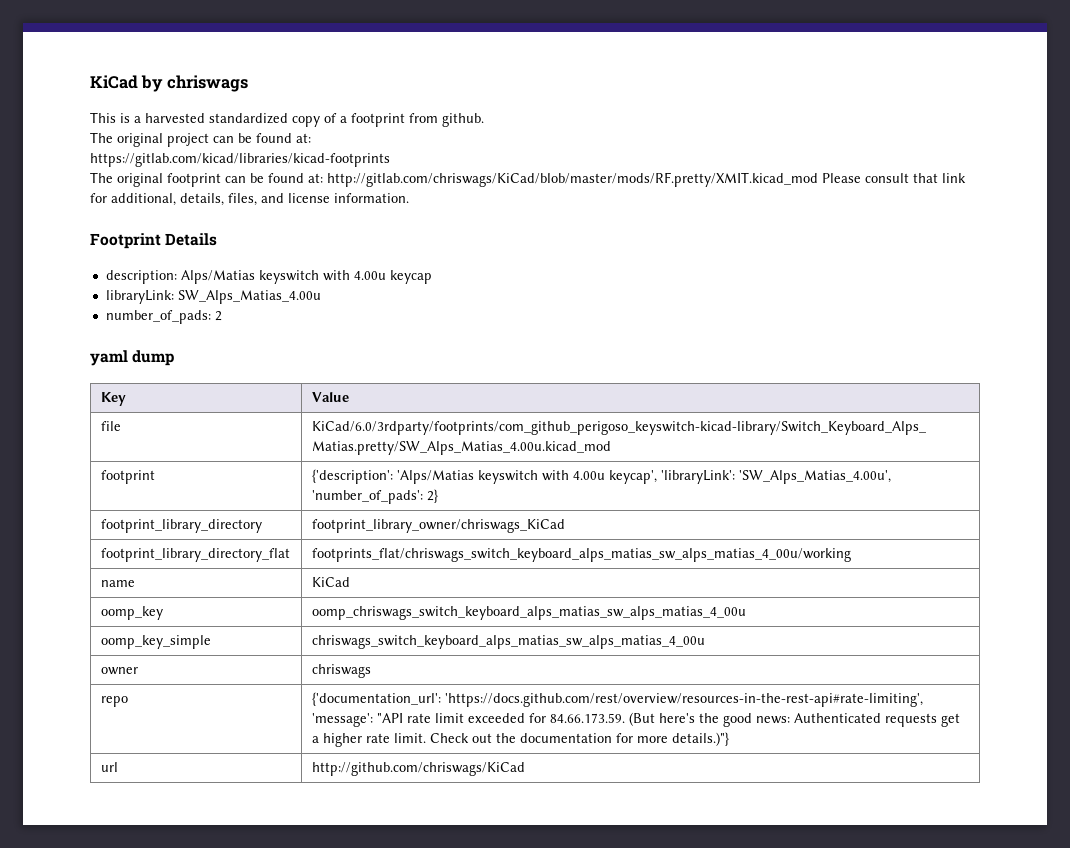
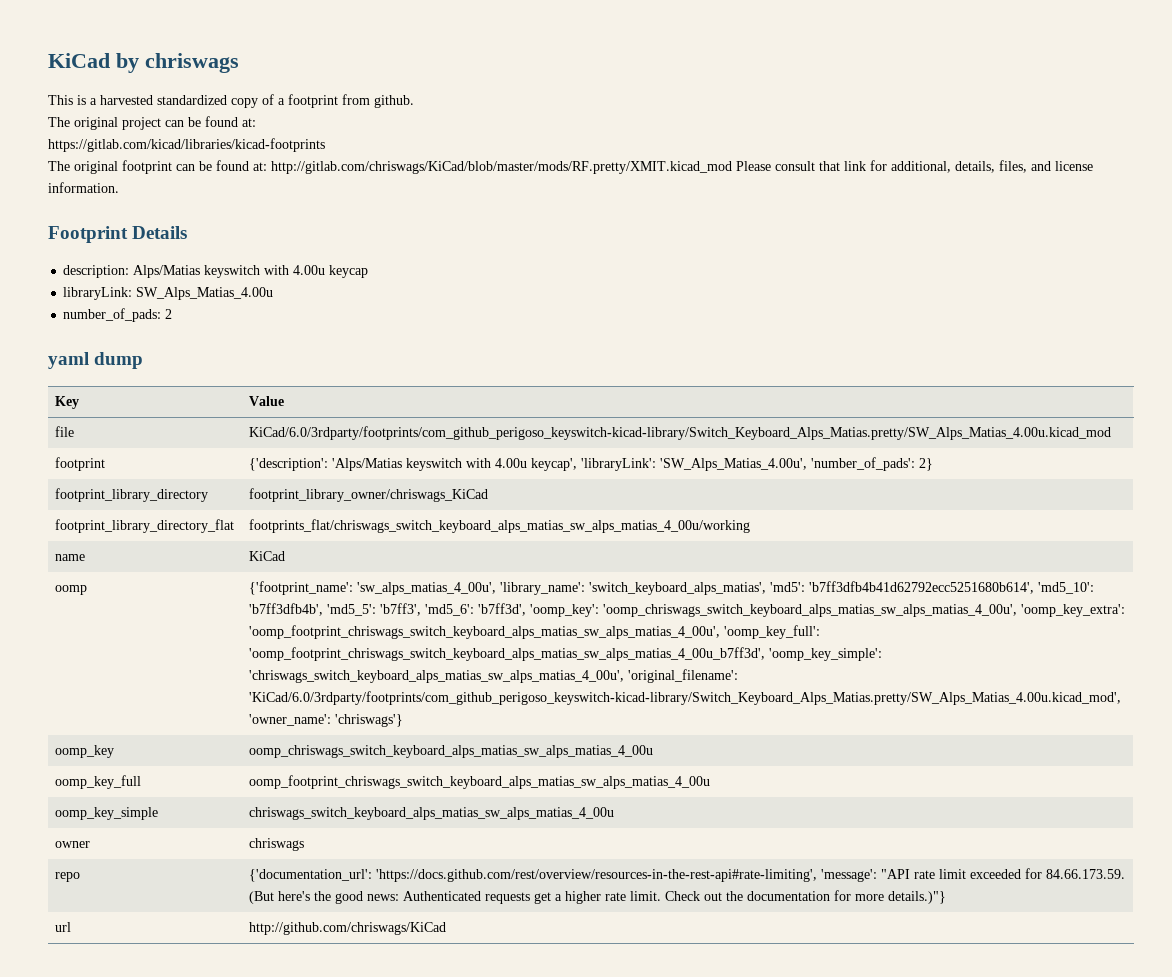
(350, 582) none -> [55,585,88,595] [249,581,1095,595] [249,603,1126,617] [249,625,821,639] [249,647,883,661] [249,669,739,683] [249,691,1122,705] [249,714,404,727] // oomp | {'footprint_name': 'sw_alps_matias_4_00u', 'library_name': 'switch_keyboard_alps_matias', 'md5': 'b7ff3dfb4b41d62792ecc5251680b614', 'md5_10': 'b7ff3dfb4b', 'md5_5': 'b7ff3', 'md5_6': 'b7ff3d', 'oomp_key': 'oomp_chriswags_switch_keyboard_alps_matias_sw_alps_matias_4_00u', 'oomp_key_extra': 'oomp_footprint_chriswags_switch_keyboard_alps_matias_sw_alps_matias_4_00u', 'oomp_key_full': 'oomp_footprint_chriswags_switch_keyboard_alps_matias_sw_alps_matias_4_00u_b7ff3d', 'oomp_key_simple': 'chriswags_switch_keyboard_alps_matias_sw_alps_matias_4_00u', 'original_filename': 'KiCad/6.0/3rdparty/footprints/com_github_perigoso_keyswitch-kicad-library/Switch_Keyboard_Alps_Matias.pretty/SW_Alps_Matias_4.00u.kicad_mod', 'owner_name': 'chriswags'}
(746, 613) none -> [55,775,142,789] [249,775,711,789] // oomp_key_full | oomp_footprint_chriswags_switch_keyboard_alps_matias_sw_alps_matias_4_00u

